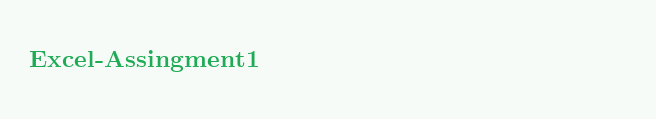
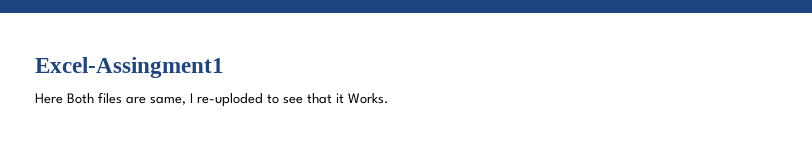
(260, 61) none -> [35,92,389,107] // Here Both files are same, I re-uploded to see that it Works.

